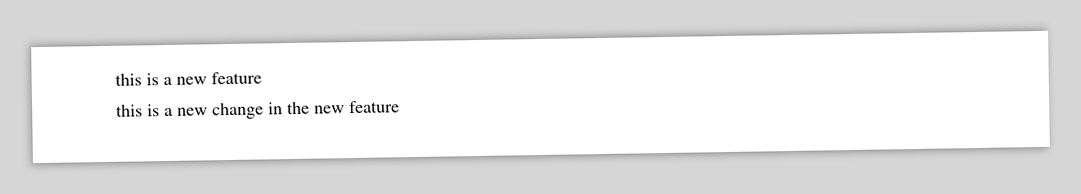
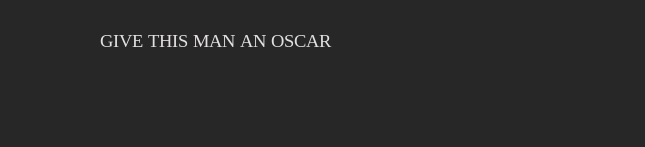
[115,71,262,86] [116,100,400,120] this is a new feature // this is a new change in the new feature -> [100,35,332,47] GIVE THIS MAN AN OSCAR

